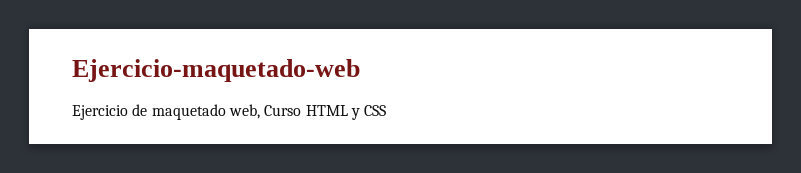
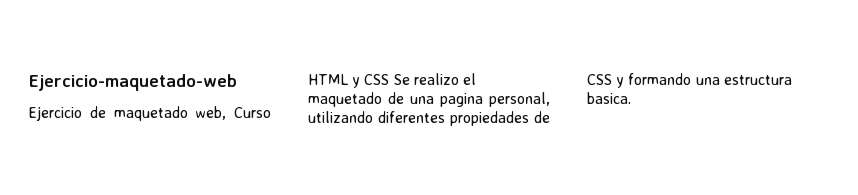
(387, 110) none -> [393,73,476,85] [308,92,550,107] [308,111,550,126] [587,73,792,88] [587,92,631,104] Se realizo el maquetado de una pagina personal, utilizando diferentes propiedades de CSS y formando una estructura basica.

